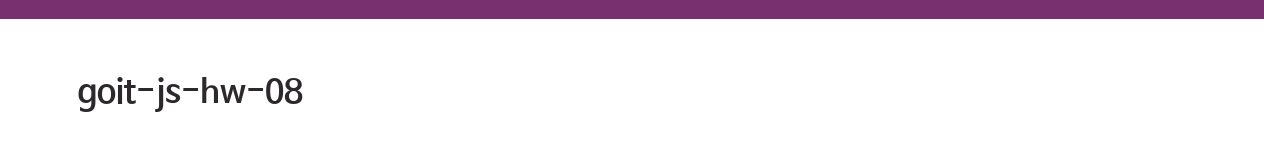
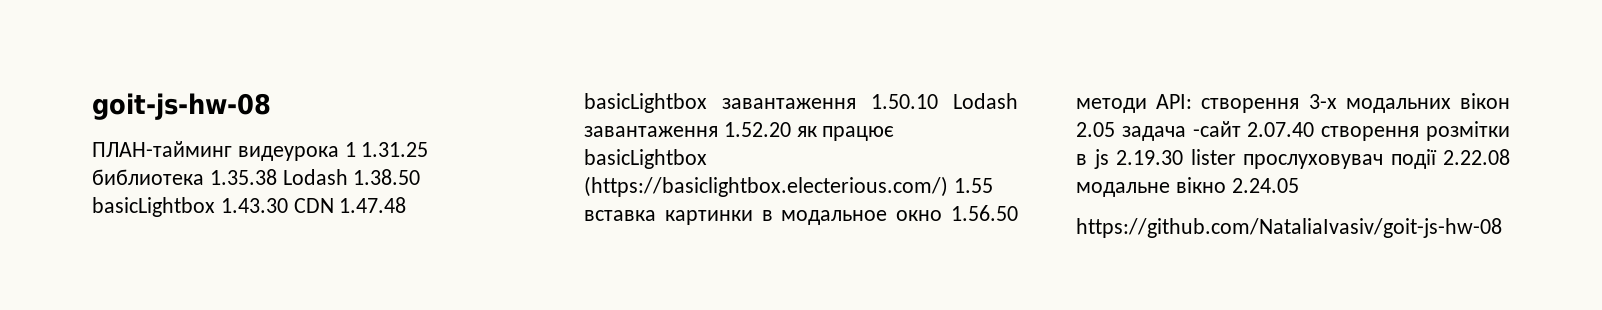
(303, 95) none -> [92,141,429,161] [92,169,421,185] [92,197,407,217] [584,93,1018,113] [584,122,895,141] [584,149,707,169] [584,176,993,197] [584,205,1018,225] [1076,93,1510,113] [1076,121,1510,141] [1076,149,1510,169] [1076,177,1299,197] [1076,218,1502,238] // ПЛАН-тайминг видеурока 1 1.31.25 библиотека 1.35.38 Lodash 1.38.50 basicLightbox 1.43.30 CDN 1.47.48 basicLightbox завантаження 1.50.10 Lodash завантаження 1.52.20 як працює basicLightbox (https://basiclightbox.electerious.com/) 1.55 вставка картинки в модальное окно 1.56.50 методи API: створення 3-х модальних вікон 2.05 задача -сайт 2.07.40 створення розмітки в js 2.19.30 lister прослуховувач події 2.22.08 модальне вікно 2.24.05 // https://github.com/NataliaIvasiv/goit-js-hw-08

